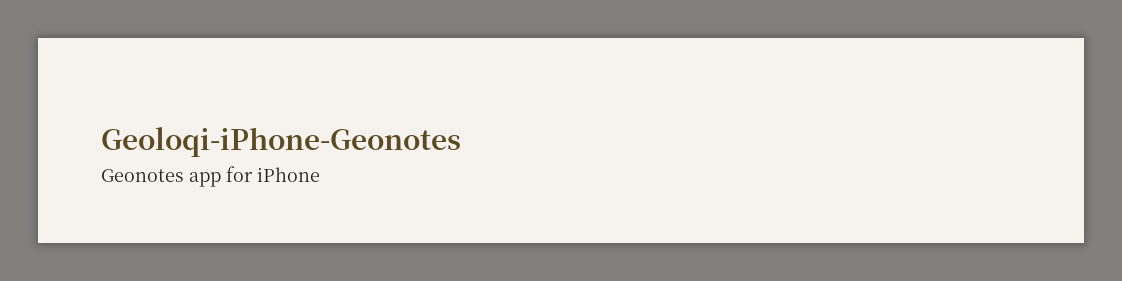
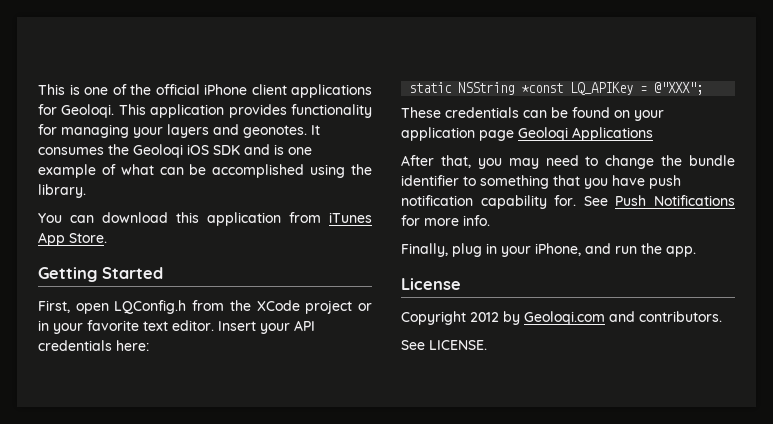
[101,127,461,157] [101,166,320,187] Geoloqi-iPhone-Geonotes // Geonotes app for iPhone -> [38,84,372,98] [38,104,372,118] [38,124,320,138] [38,144,312,158] [38,164,372,178] [38,184,86,198] [38,212,372,226] [38,232,107,246] [38,267,163,282] [38,300,373,314] [38,320,315,334] [38,340,149,351] [409,82,704,95] [401,107,664,121] [401,127,653,141] [401,155,735,169] [401,175,681,189] [401,195,735,209] [401,215,490,226] [401,243,696,257] [401,278,461,290] [401,311,722,325] [401,340,487,350] This is one of the official iPhone client applications for Geoloqi. This application provides functionality for managing your layers and geonotes. It consumes the Geoloqi iOS SDK and is one example of what can be accomplished using the library. // You can download this application from iTunes App Store. // Getting Started // First, open LQConfig.h from the XCode project or in your favorite text editor. Insert your API credentials here: // static NSString *const LQ_APIKey = @"XXX"; // These credentials can be found on your application page Geoloqi Applications // After that, you may need to change the bundle identifier to something that you have push notification capability for. See Push Notifications for more info. // Finally, plug in your iPhone, and run the app. // License // Copyright 2012 by Geoloqi.com and contributors. // See LICENSE.

